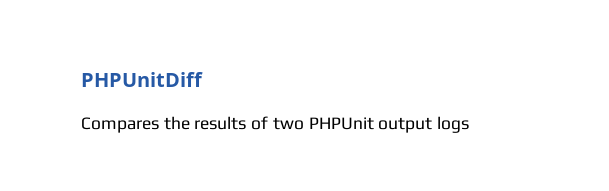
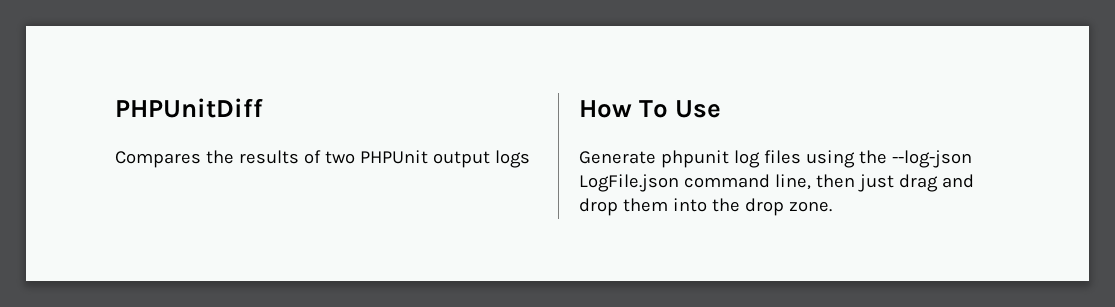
(470, 124) none -> [579,100,722,118] [579,150,972,168] [579,174,974,192] [579,198,832,216] // How To Use // Generate phpunit log files using the --log-json LogFile.json command line, then just drag and drop them into the drop zone.

